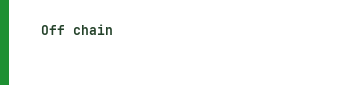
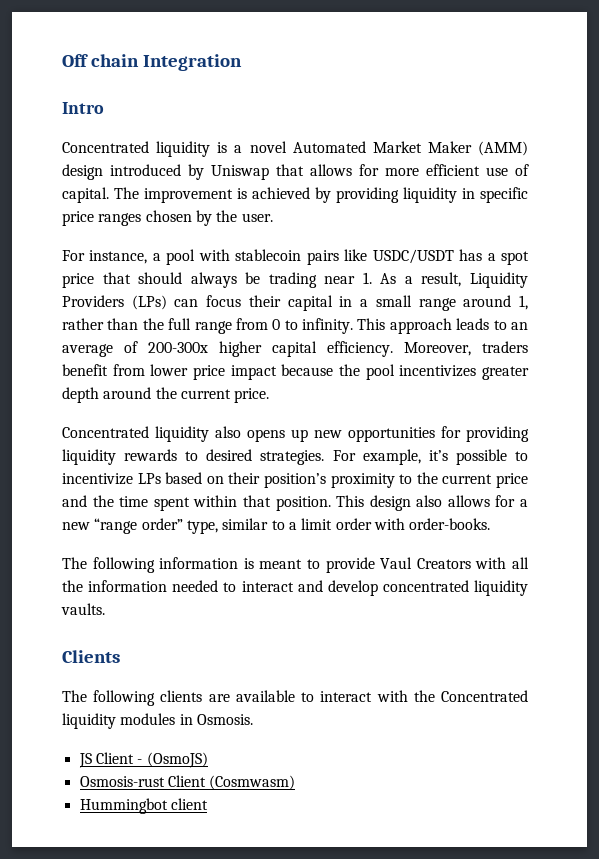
(113, 29) none -> [142,54,242,71] [62,102,104,114] [62,141,528,157] [62,164,529,180] [62,187,528,203] [62,210,273,226] [62,249,529,265] [62,272,529,288] [62,295,529,311] [62,318,529,334] [62,341,528,357] [62,364,529,380] [62,387,270,403] [62,426,529,442] [62,449,528,465] [62,472,529,488] [62,495,528,511] [62,518,491,534] [62,557,530,573] [62,580,528,596] [61,603,105,615] [62,650,120,663] [62,690,528,706] [62,713,253,729] [78,752,208,768] [79,775,296,790] [79,798,208,814] Integration // Intro // Concentrated liquidity is a novel Automated Market Maker (AMM) design introduced by Uniswap that allows for more efficient use of capital. The improvement is achieved by providing liquidity in specific price ranges chosen by the user. // For instance, a pool with stablecoin pairs like USDC/USDT has a spot price that should always be trading near 1. As a result, Liquidity Providers (LPs) can focus their capital in a small range around 1, rather than the full range from 0 to infinity. This approach leads to an average of 200-300x higher capital efficiency. Moreover, traders benefit from lower price impact because the pool incentivizes greater depth around the current price. // Concentrated liquidity also opens up new opportunities for providing liquidity rewards to desired strategies. For example, it’s possible to incentivize LPs based on their position’s proximity to the current price and the time spent within that position. This design also allows for a new “range order” type, similar to a limit order with order-books. // The following information is meant to provide Vaul Creators with all the information needed to interact and develop concentrated liquidity vaults. // Clients // The following clients are available to interact with the Concentrated liquidity modules in Osmosis. // JS Client - (OsmoJS) // Osmosis-rust Client (Cosmwasm) // Hummingbot client

